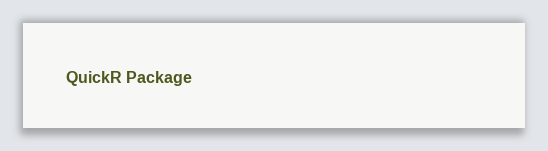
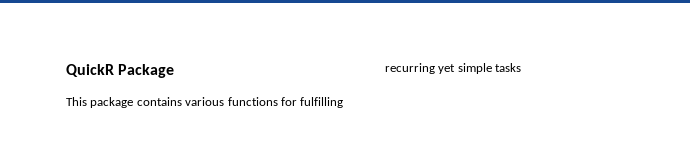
(193, 78) none -> [66,97,344,108] [385,63,522,74] // This package contains various functions for fulfilling recurring yet simple tasks

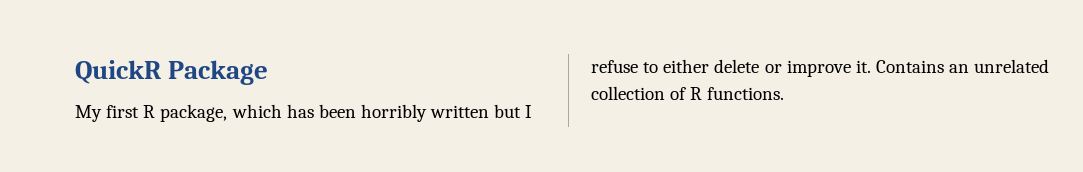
[66,97,344,108] [385,63,522,74] This package contains various functions for fulfilling recurring yet simple tasks -> [75,104,533,122] [591,59,1050,77] [591,86,785,100] My first R package, which has been horribly written but I refuse to either delete or improve it. Contains an unrelated collection of R functions.

